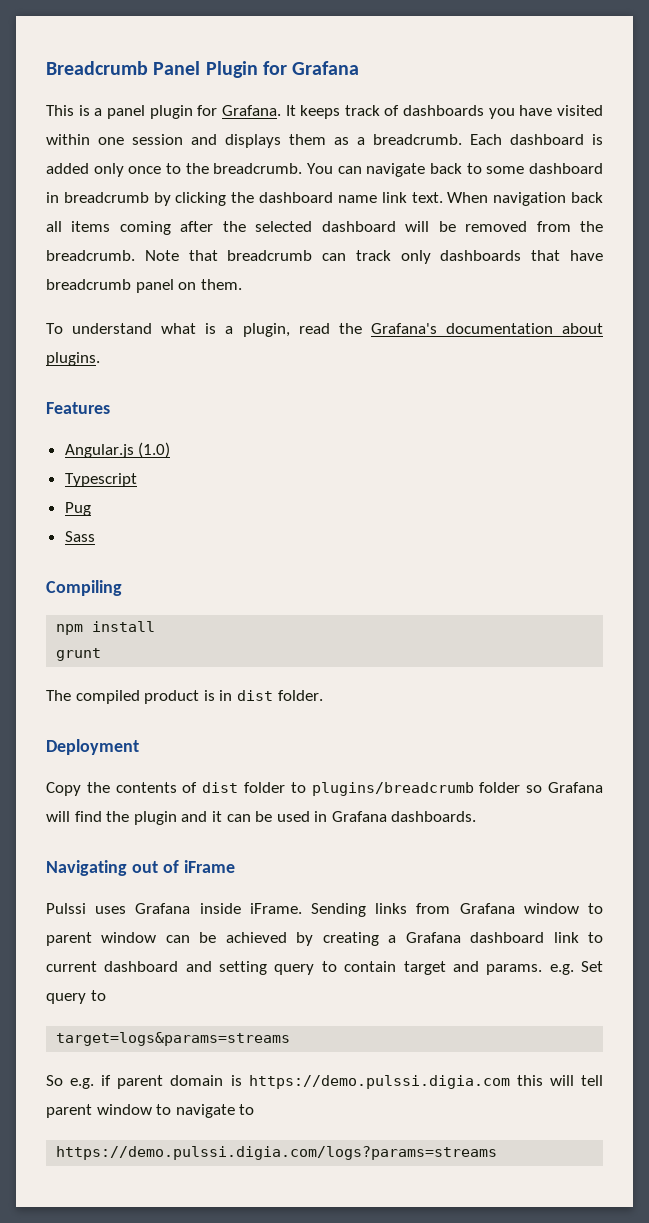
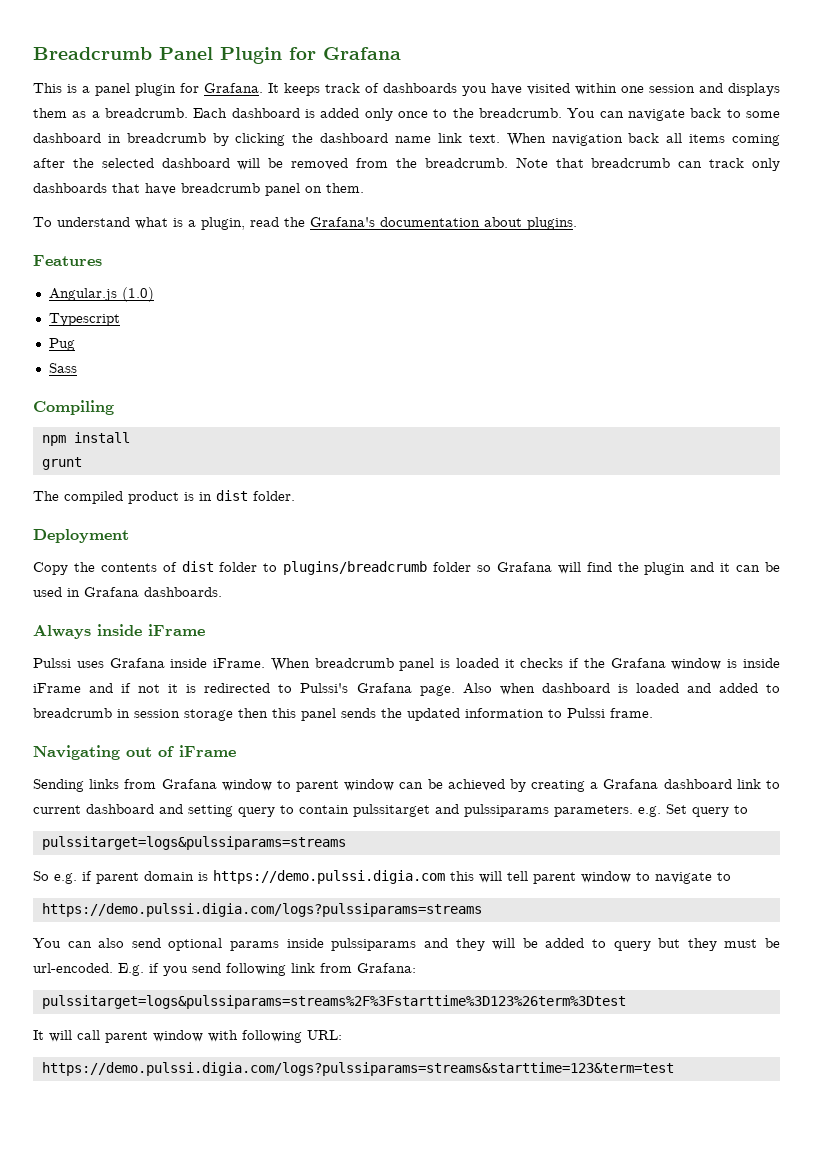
[46,860,179,876] Navigating out of -> [33,624,142,639] Always inside
(302, 908) none -> [270,658,780,671] [33,683,780,696] [33,708,653,721] [33,745,236,760] When breadcrumb panel is loaded it checks if the Grafana window is inside iFrame and if not it is redirected to Pulssi's Grafana page. Also when dashboard is loaded and added to breadcrumb in session storage then this panel sends the updated information to Pulssi frame. // Navigating out of iFrame //
[403,961,543,975] target and params. -> [353,804,633,817] pulssitarget and pulssiparams parameters.
[56,1032,291,1046] target=logs&params=streams -> [41,836,346,850] pulssitarget=logs&pulssiparams=streams
[56,1146,498,1160] https://demo.pulssi.digia.com/logs?params=streams -> [41,903,482,917] [33,938,780,951] [33,963,416,976] [41,995,626,1009] [33,1030,342,1043] [41,1062,674,1076] https://demo.pulssi.digia.com/logs?pulssiparams=streams // You can also send optional params inside pulssiparams and they will be added to query but they must be url-encoded. E.g. if you send following link from Grafana: // pulssitarget=logs&pulssiparams=streams%2F%3Fstarttime%3D123%26term%3Dtest // It will call parent window with following URL: // https://demo.pulssi.digia.com/logs?pulssiparams=streams&starttime=123&term=test

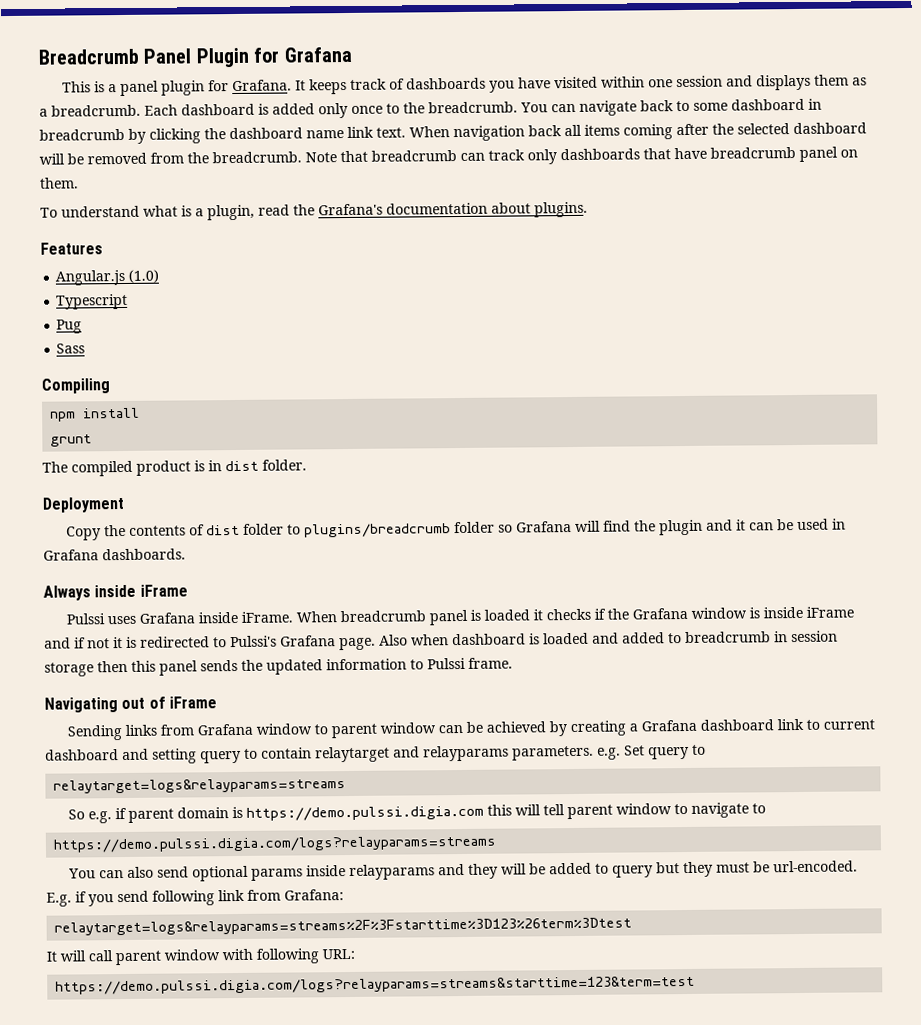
[353,804,549,817] pulssitarget and pulssiparams -> [315,745,509,763] relaytarget and relayparams
[41,836,346,850] pulssitarget=logs&pulssiparams=streams -> [53,778,347,794] relaytarget=logs&relayparams=streams
[41,903,482,917] https://demo.pulssi.digia.com/logs?pulssiparams=streams -> [53,835,497,853] https://demo.pulssi.digia.com/logs?relayparams=streams
[331,938,417,951] pulssiparams -> [349,864,436,881] relayparams
[41,995,626,1009] pulssitarget=logs&pulssiparams=streams%2F%3Fstarttime%3D123%26term%3Dtest -> [54,917,633,936] relaytarget=logs&relayparams=streams%2F%3Fstarttime%3D123%26term%3Dtest
[41,1062,674,1076] https://demo.pulssi.digia.com/logs?pulssiparams=streams&starttime=123&term=test -> [55,975,696,995] https://demo.pulssi.digia.com/logs?relayparams=streams&starttime=123&term=test

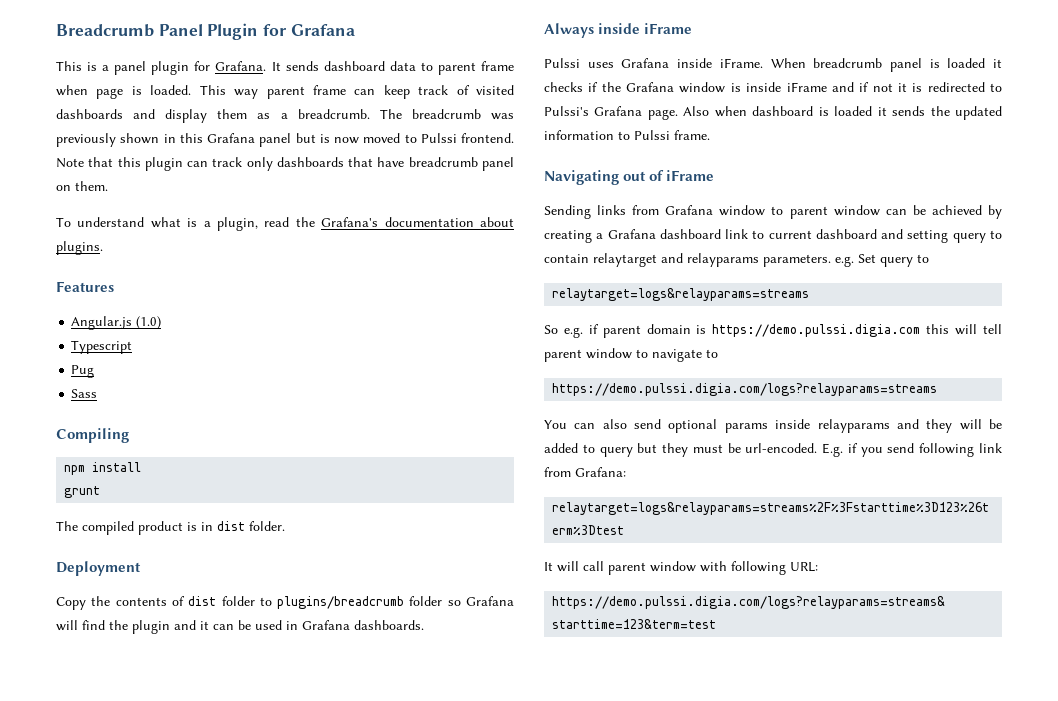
[309,74,868,95] [39,98,822,119] [39,122,867,144] [39,150,457,165] keeps track of dashboards you have visited within one session and displays them as a breadcrumb. Each dashboard is added only once to the breadcrumb. You can navigate back to some dashboard in breadcrumb by clicking the dashboard name link text. When navigation back all items coming after the selected dashboard will be removed from the breadcrumb. Note that breadcrumb -> [285,61,514,75] [56,85,514,99] [56,109,514,123] [56,133,514,147] [56,157,183,171] sends dashboard data to parent frame when page is loaded. This way parent frame can keep track of visited dashboards and display them as a breadcrumb. The breadcrumb was previously shown in this Grafana panel but is now moved to Pulssi frontend. Note that this plugin
[592,630,838,644] [44,660,198,677] and added to breadcrumb in session storage then this panel -> [877,107,887,116] it

